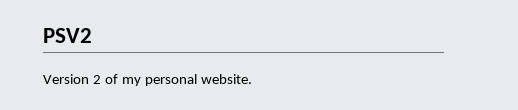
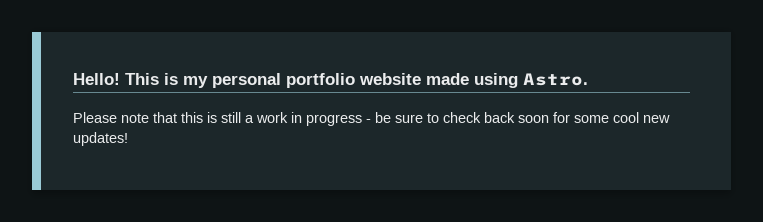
[43,28,92,43] [43,74,252,86] PSV2 // Version 2 of my personal website. -> [73,73,588,88] [73,112,670,126] [73,132,128,146] Hello! This is my personal portfolio website made using Astro. // Please note that this is still a work in progress - be sure to check back soon for some cool new updates!

